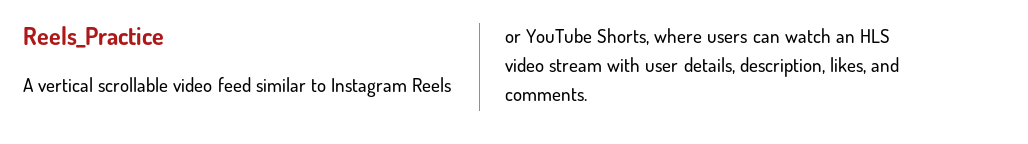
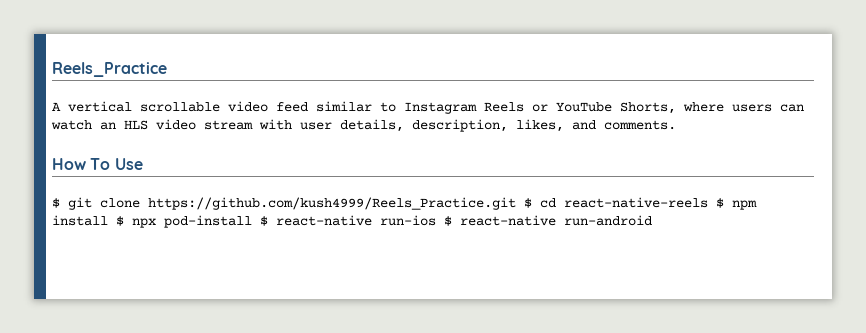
(587, 94) none -> [52,158,143,170] [52,197,757,210] [52,215,652,228] // How To Use // $ git clone https://github.com/kush4999/Reels_Practice.git $ cd react-native-reels $ npm install $ npx pod-install $ react-native run-ios $ react-native run-android

